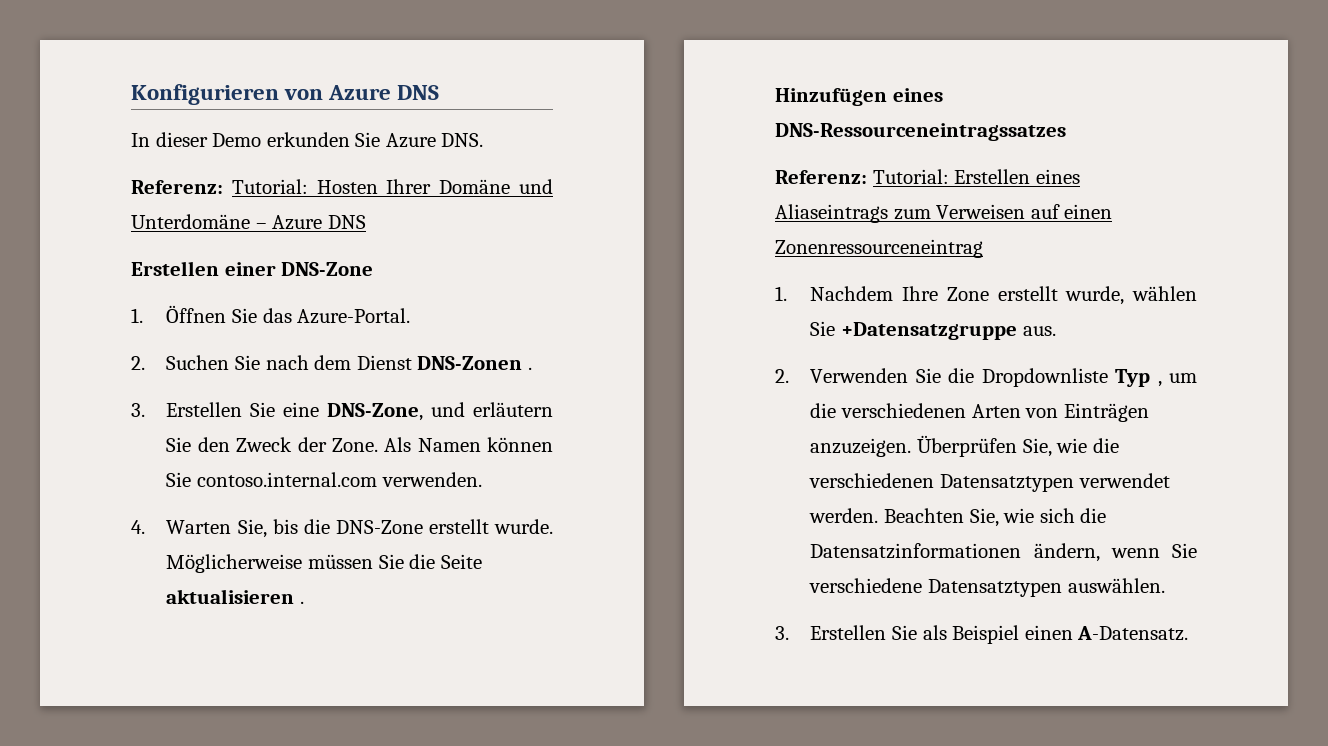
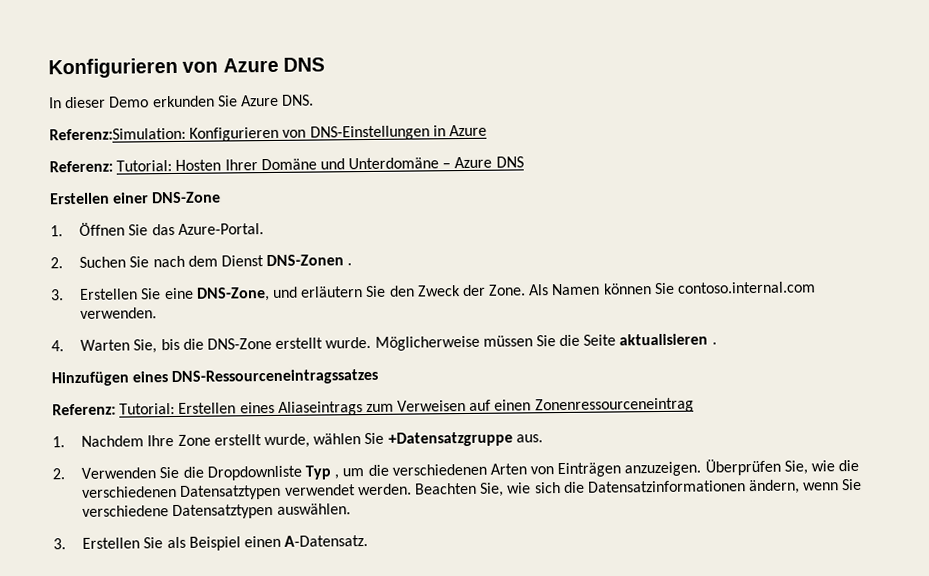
(484, 140) none -> [49,124,487,142] // Referenz:Simulation: Konfigurieren von DNS-Einstellungen in Azure

